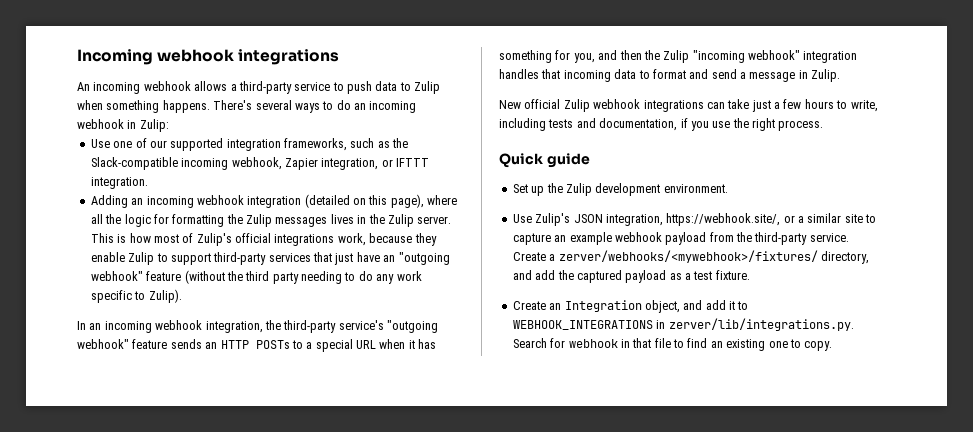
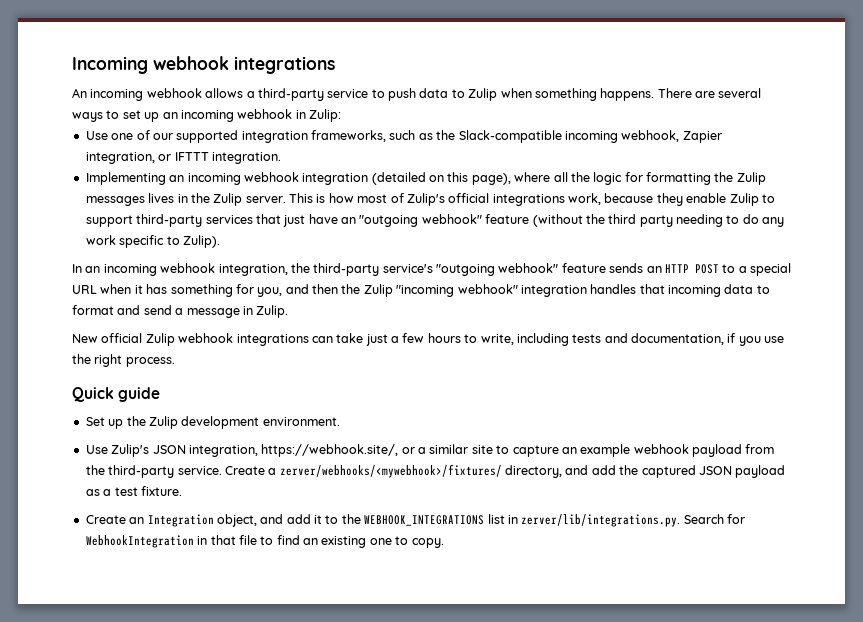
[213,100,253,110] There's -> [657,88,715,98] There are
[336,100,351,110] do -> [122,110,160,122] set up
[90,195,128,208] Adding -> [85,172,166,185] Implementing
[255,340,290,349] POSTs -> [694,264,719,274] POST
(622, 276) none -> [698,466,732,475] JSON
[512,320,653,330] WEBHOOK_INTEGRATIONS -> [341,514,505,526] the WEBHOOK_INTEGRATIONS list
[568,339,618,348] webhook -> [85,535,194,548] WebhookIntegration

